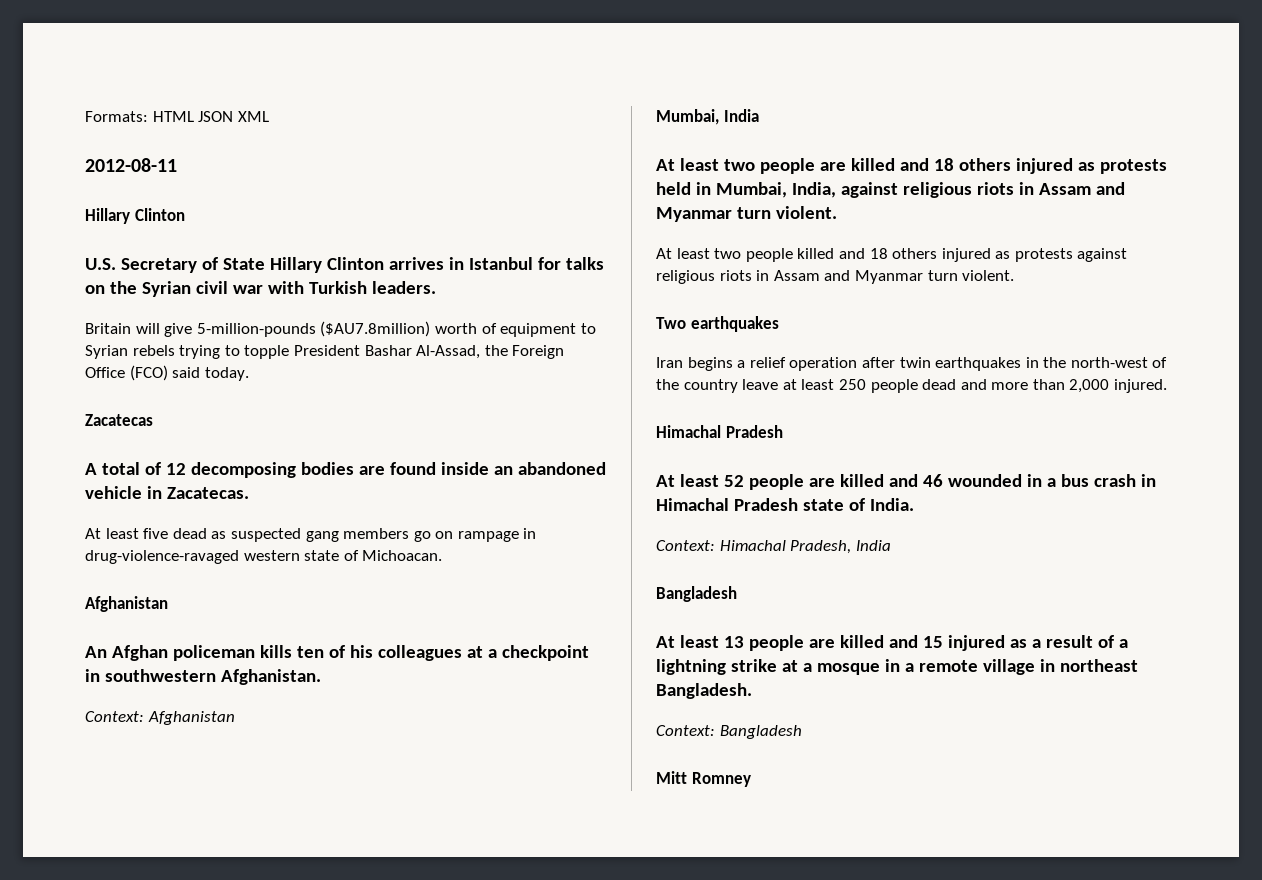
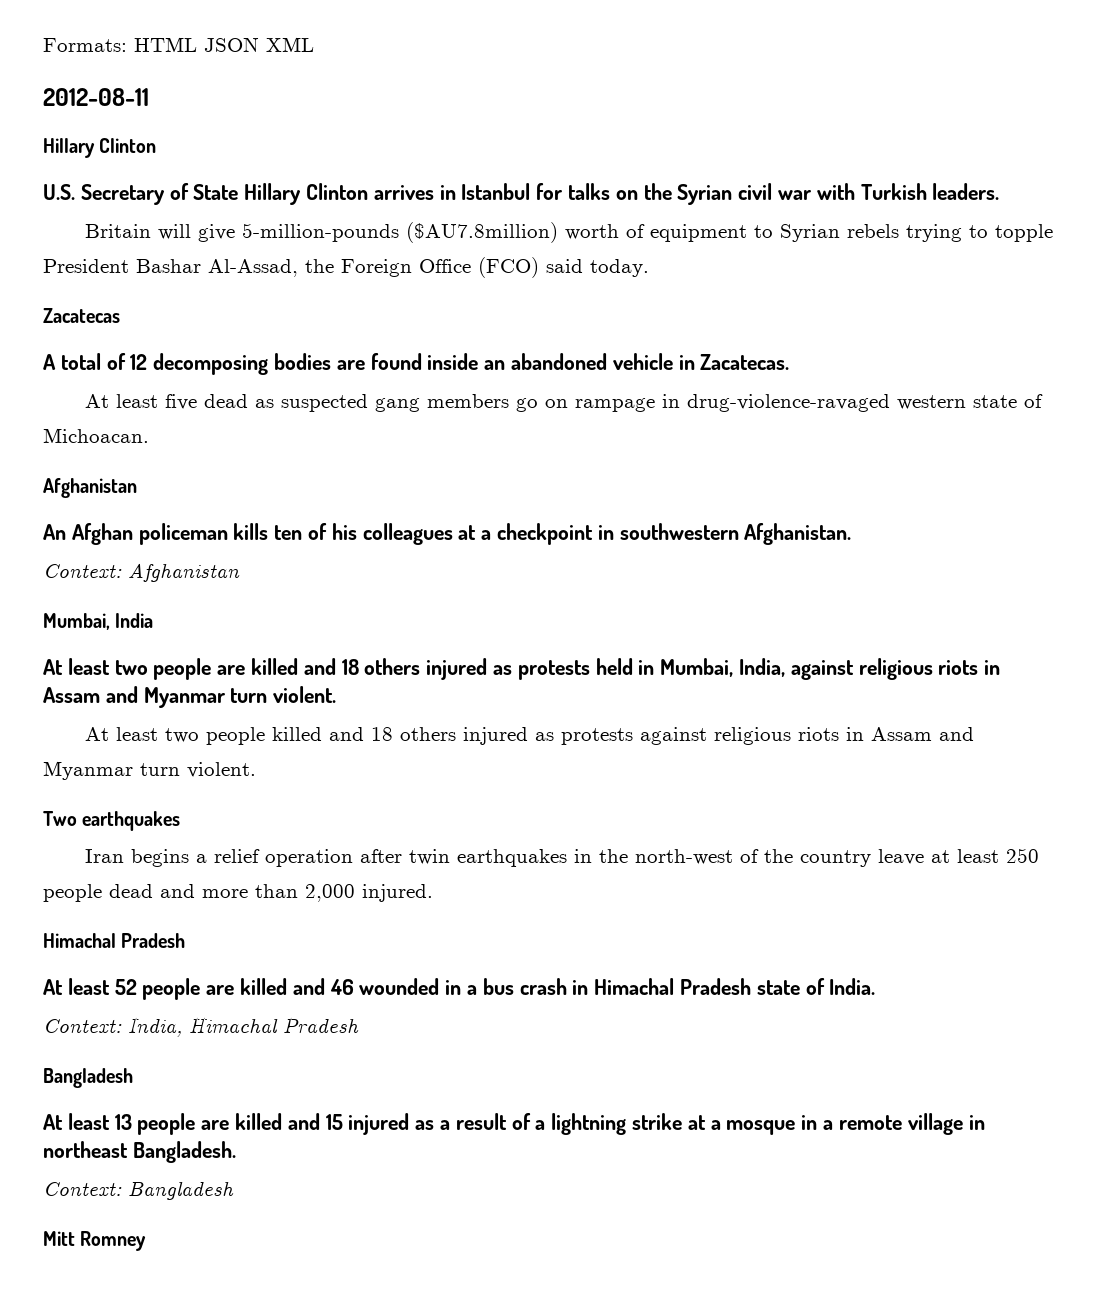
[719,540,891,554] Himachal Pradesh, India -> [128,1017,359,1037] India, Himachal Pradesh

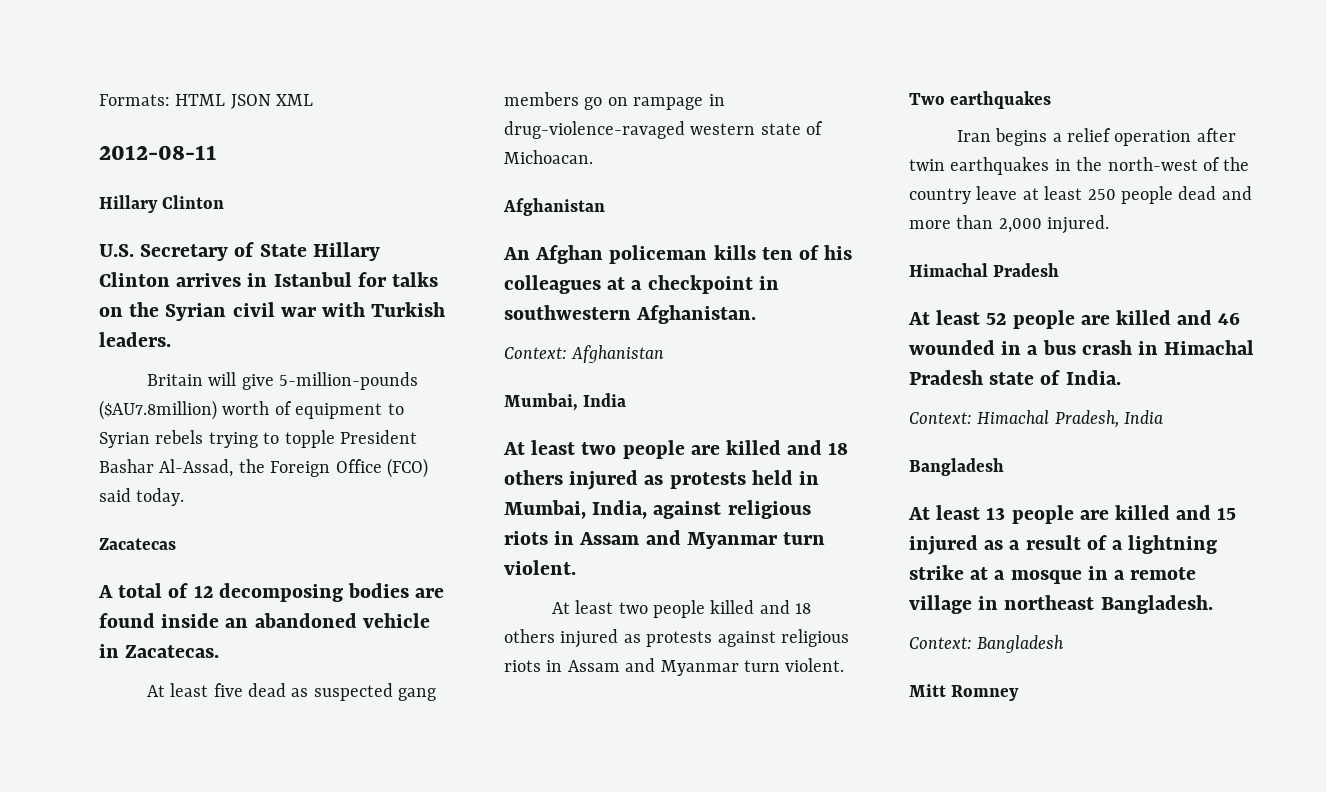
[128,1017,359,1037] India, Himachal Pradesh -> [977,410,1164,428] Himachal Pradesh, India

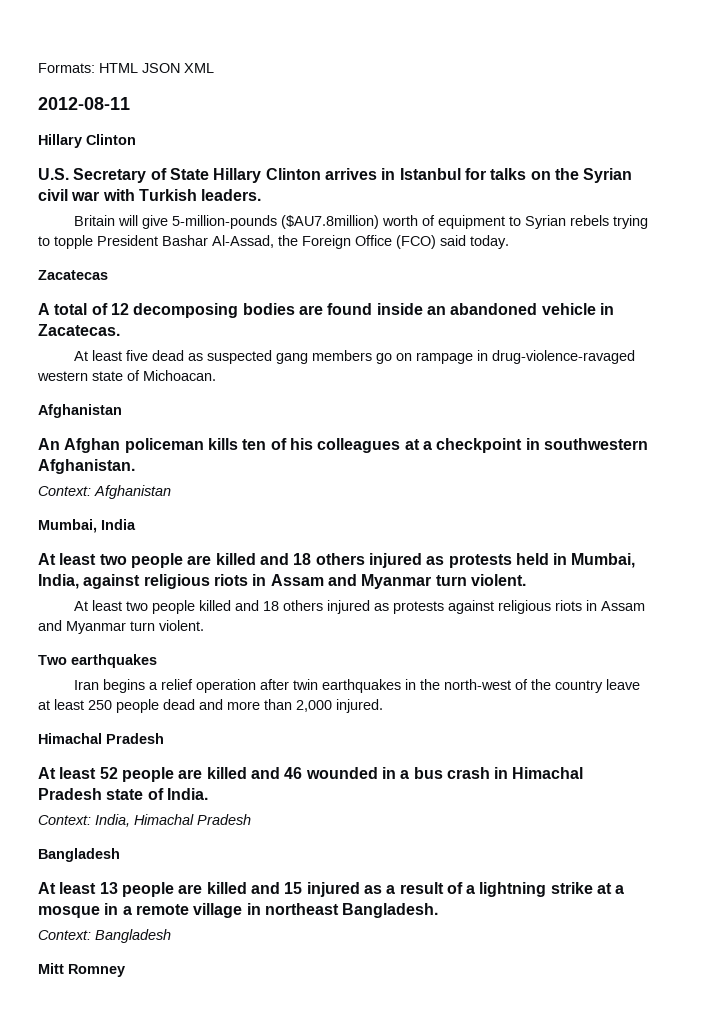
[977,410,1164,428] Himachal Pradesh, India -> [95,814,251,827] India, Himachal Pradesh

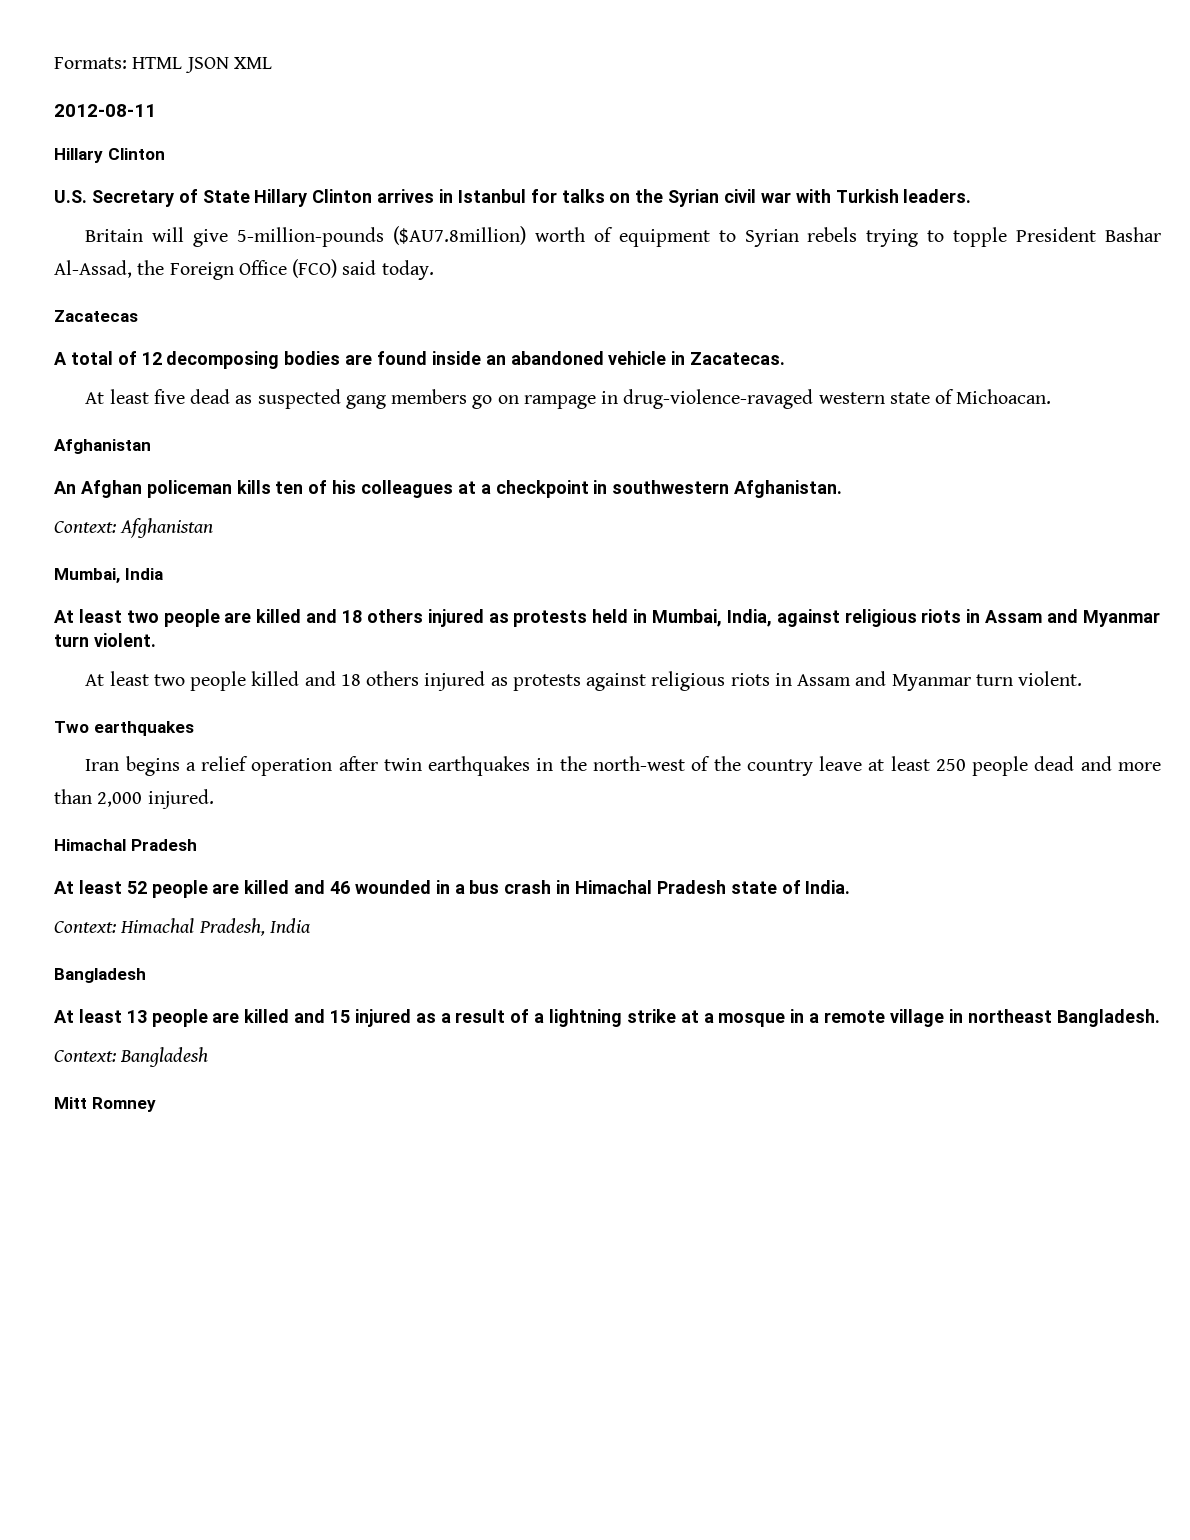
[95,814,251,827] India, Himachal Pradesh -> [120,918,311,936] Himachal Pradesh, India

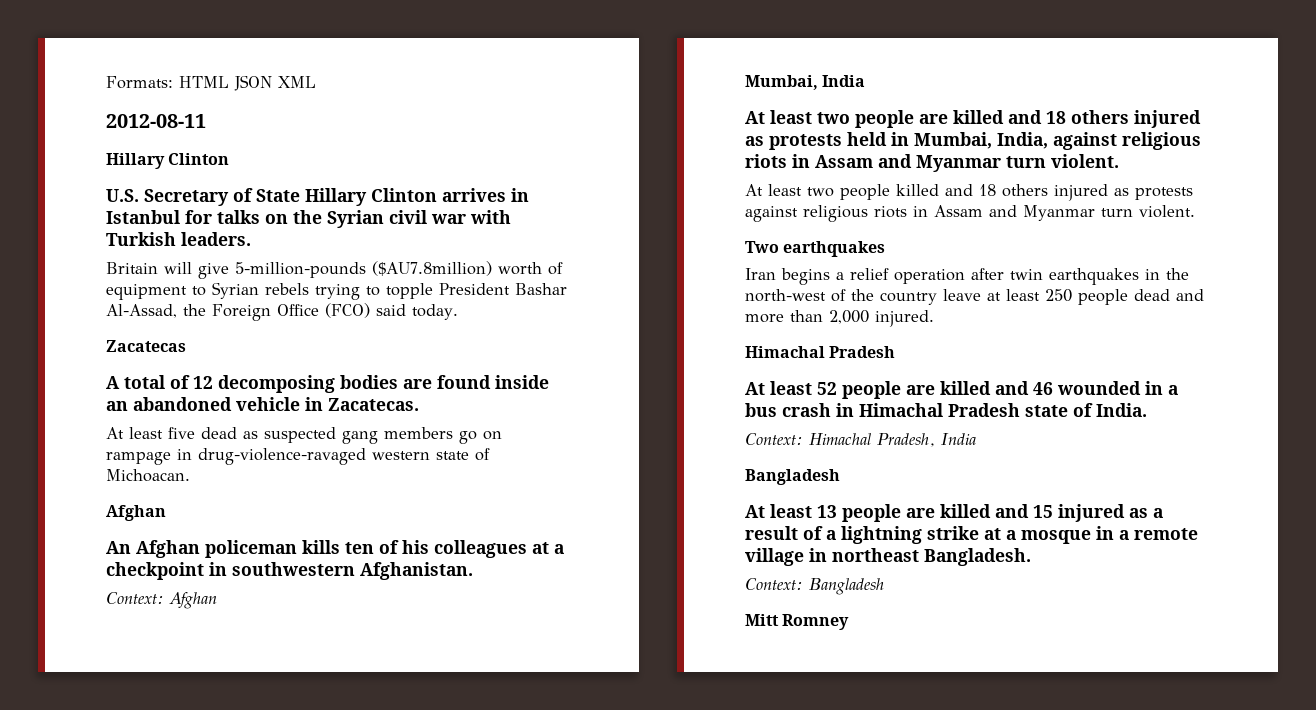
[54,439,151,454] Afghanistan -> [106,505,166,521] Afghan
[120,518,214,538] Afghanistan -> [169,592,217,609] Afghan

